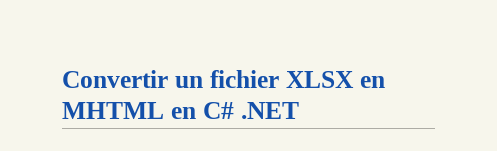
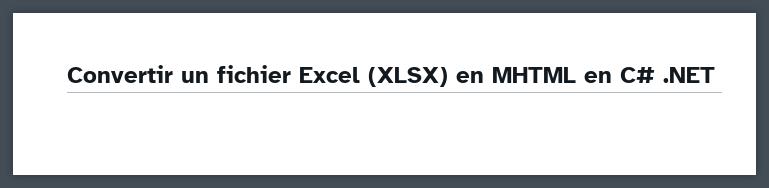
[285,71,354,88] XLSX -> [299,67,448,87] Excel (XLSX)

